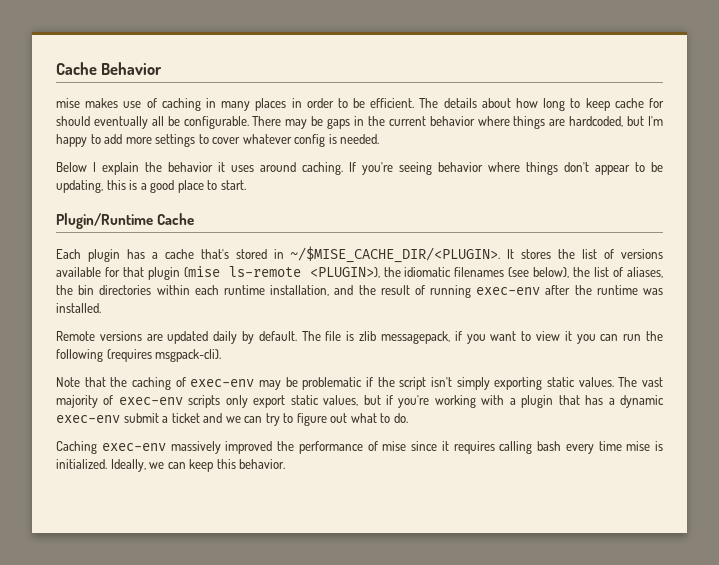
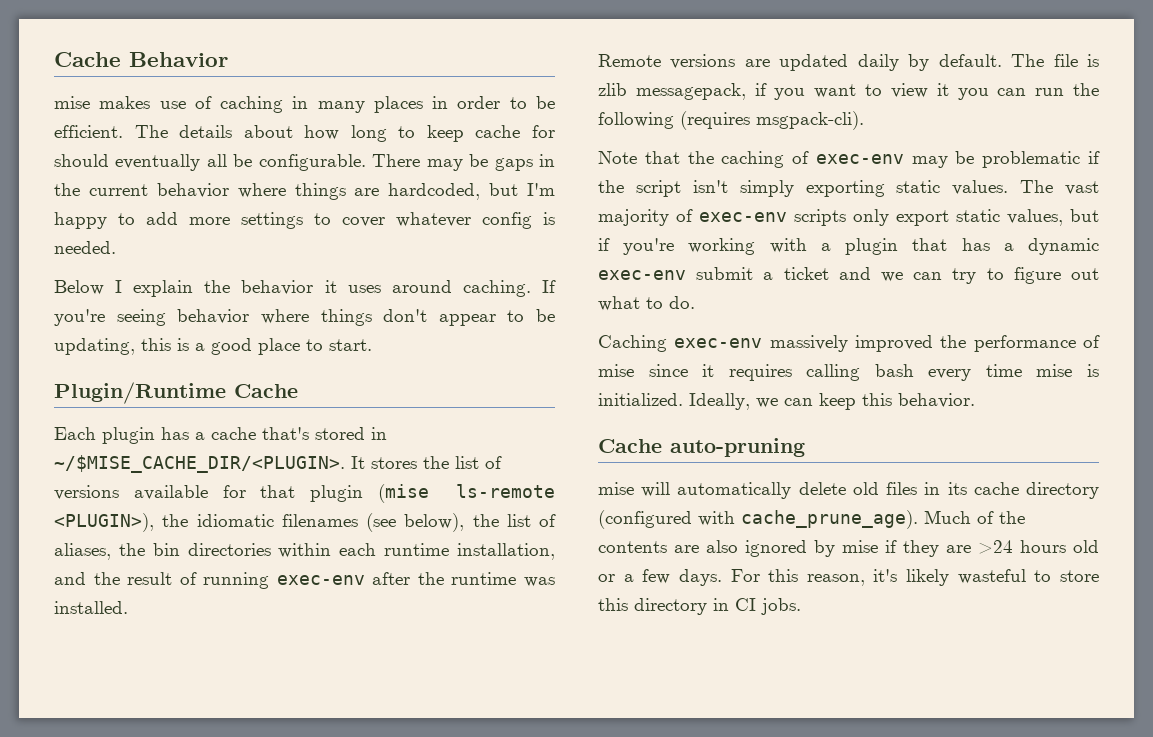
(286, 464) none -> [598,438,805,457] [598,482,1099,499] [598,510,1025,529] [598,540,1099,557] [598,569,1099,586] [598,598,801,615] // Cache auto-pruning // mise will automatically delete old files in its cache directory (configured with cache_prune_age). Much of the contents are also ignored by mise if they are >24 hours old or a few days. For this reason, it's likely wasteful to store this directory in CI jobs.

